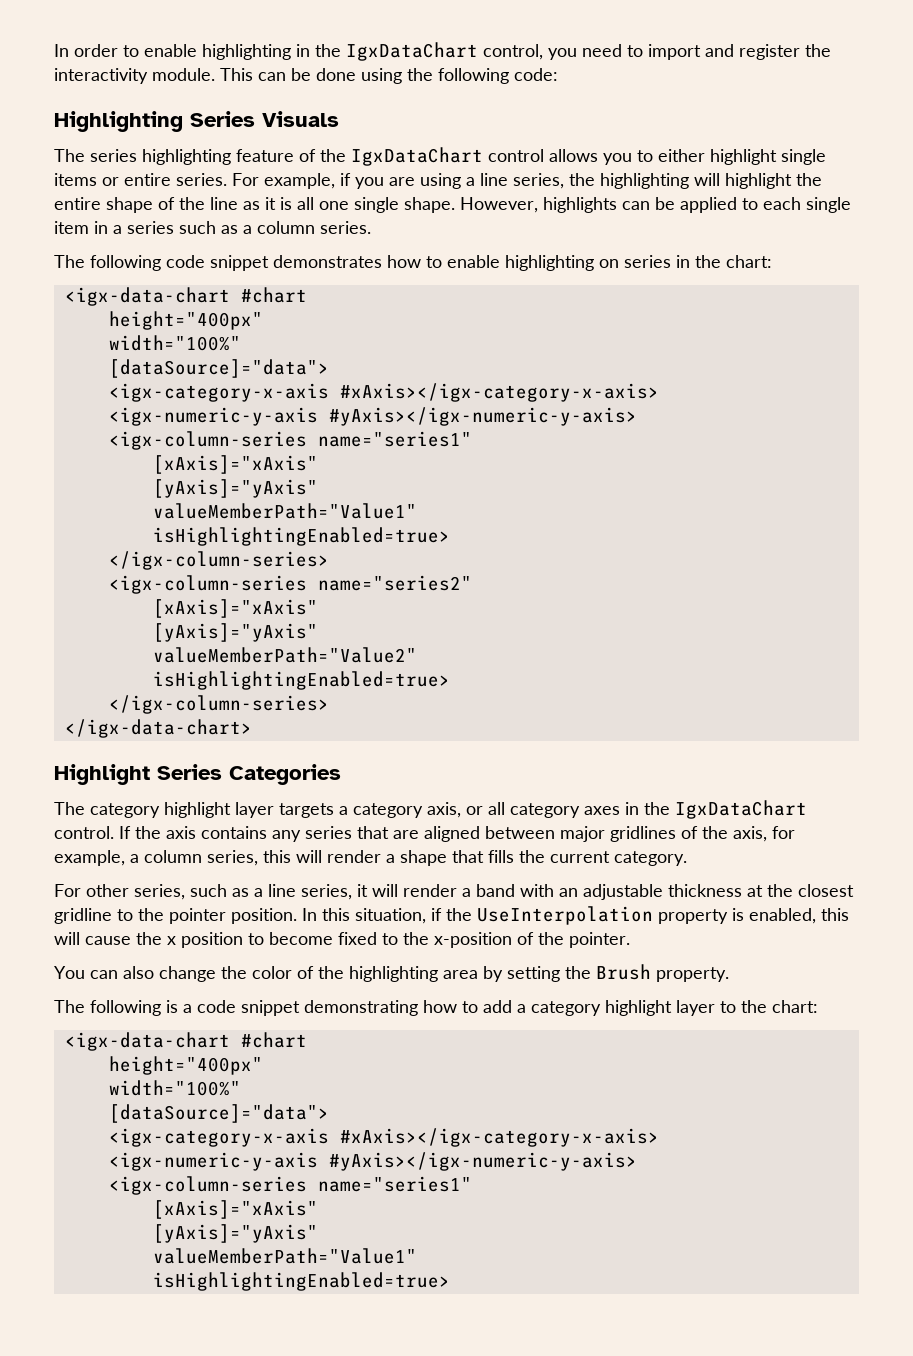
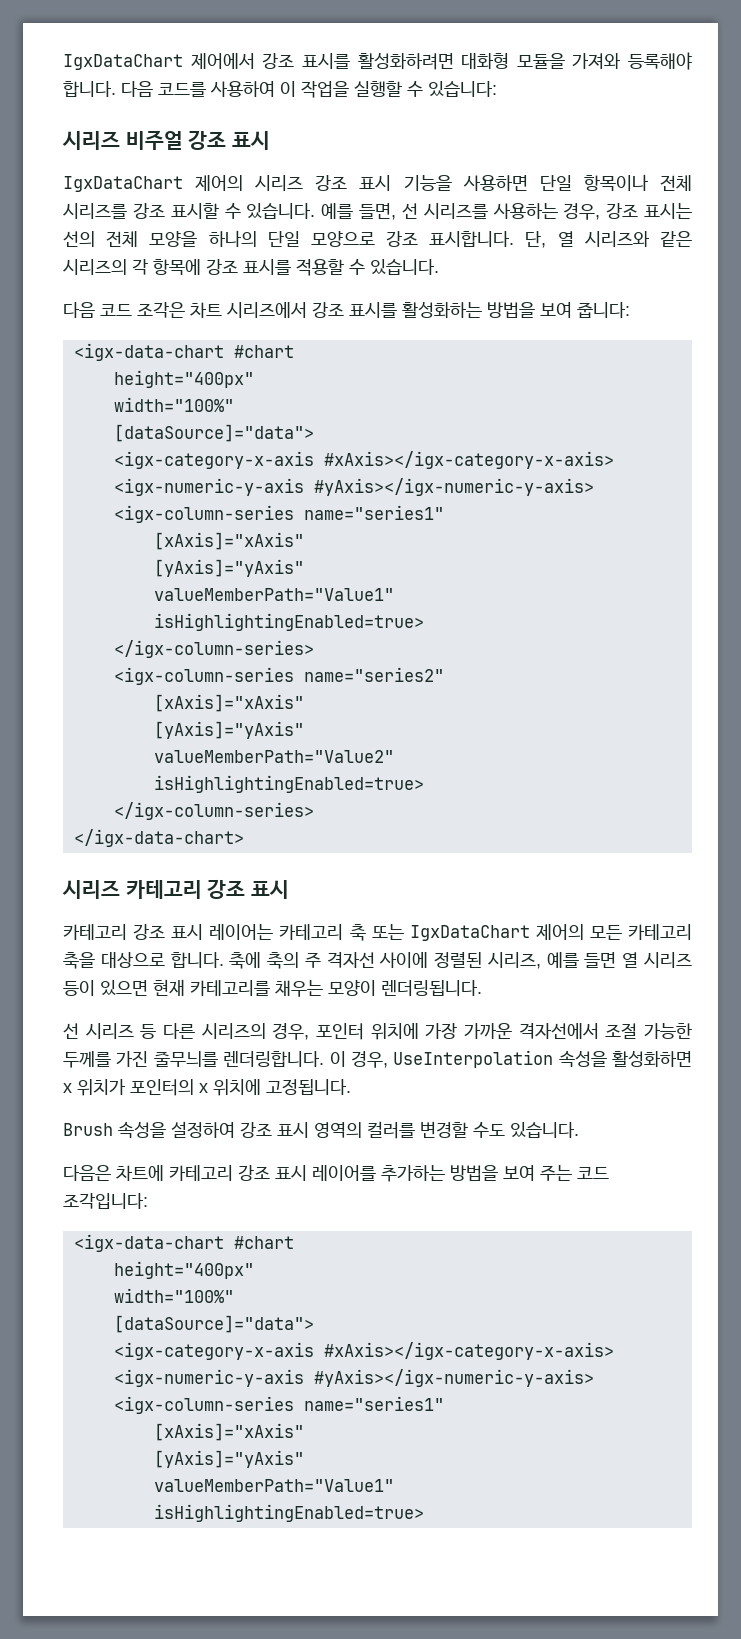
[54,42,831,61] [54,68,558,84] [54,111,339,132] [54,147,826,166] [54,173,822,189] [54,197,851,213] [54,221,371,234] [54,255,772,271] In order to enable highlighting in the IgxDataChart control, you need to import and register the interactivity module. This can be done using the following code: // Highlighting Series Visuals // The series highlighting feature of the IgxDataChart control allows you to either highlight single items or entire series. For example, if you are using a line series, the highlighting will highlight the entire shape of the line as it is all one single shape. However, highlights can be applied to each single item in a series such as a column series. // The following code snippet demonstrates how to enable highlighting on series in the chart: -> [63,52,692,70] [63,80,497,98] [62,130,270,150] [63,174,692,192] [63,203,692,220] [63,230,692,248] [63,259,439,276] [63,301,630,319] IgxDataChart 제어에서 강조 표시를 활성화하려면 대화형 모듈을 가져와 등록해야 합니다. 다음 코드를 사용하여 이 작업을 실행할 수 있습니다: // 시리즈 비주얼 강조 표시 // IgxDataChart 제어의 시리즈 강조 표시 기능을 사용하면 단일 항목이나 전체 시리즈를 강조 표시할 수 있습니다. 예를 들면, 선 시리즈를 사용하는 경우, 강조 표시는 선의 전체 모양을 하나의 단일 모양으로 강조 표시합니다. 단, 열 시리즈와 같은 시리즈의 각 항목에 강조 표시를 적용할 수 있습니다. // 다음 코드 조각은 차트 시리즈에서 강조 표시를 활성화하는 방법을 보여 줍니다:
[54,764,341,785] [54,800,807,819] [54,826,795,842] [54,850,687,866] [54,884,854,900] [54,906,849,925] [54,932,630,948] [54,964,729,982] [54,1000,818,1016] Highlight Series Categories // The category highlight layer targets a category axis, or all category axes in the IgxDataChart control. If the axis contains any series that are aligned between major gridlines of the axis, for example, a column series, this will render a shape that fills the current category. // For other series, such as a line series, it will render a band with an adjustable thickness at the closest gridline to the pointer position. In this situation, if the UseInterpolation property is enabled, this will cause the x position to become fixed to the x-position of the pointer. // You can also change the color of the highlighting area by setting the Brush property. // The following is a code snippet demonstrating how to add a category highlight layer to the chart: -> [62,879,289,899] [63,924,693,941] [63,952,692,969] [63,979,482,997] [63,1023,692,1040] [63,1050,692,1068] [63,1079,351,1096] [63,1121,579,1139] [63,1165,609,1182] [63,1193,148,1209] 시리즈 카테고리 강조 표시 // 카테고리 강조 표시 레이어는 카테고리 축 또는 IgxDataChart 제어의 모든 카테고리 축을 대상으로 합니다. 축에 축의 주 격자선 사이에 정렬된 시리즈, 예를 들면 열 시리즈 등이 있으면 현재 카테고리를 채우는 모양이 렌더링됩니다. // 선 시리즈 등 다른 시리즈의 경우, 포인터 위치에 가장 가까운 격자선에서 조절 가능한 두께를 가진 줄무늬를 렌더링합니다. 이 경우, UseInterpolation 속성을 활성화하면 x 위치가 포인터의 x 위치에 고정됩니다. // Brush 속성을 설정하여 강조 표시 영역의 컬러를 변경할 수도 있습니다. // 다음은 차트에 카테고리 강조 표시 레이어를 추가하는 방법을 보여 주는 코드 조각입니다:

